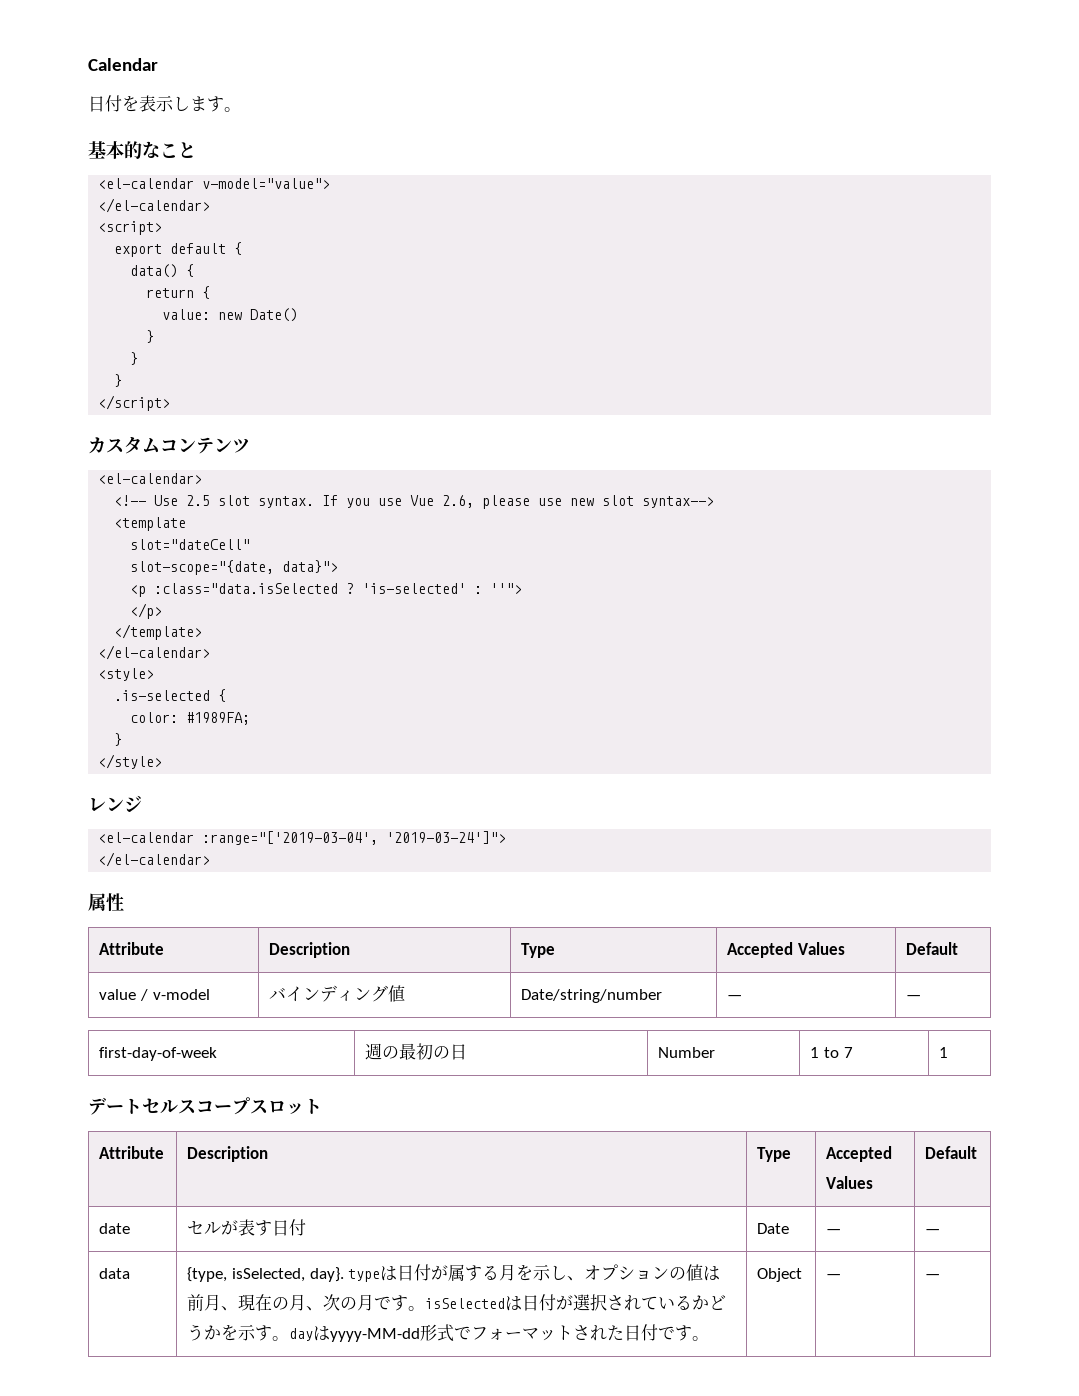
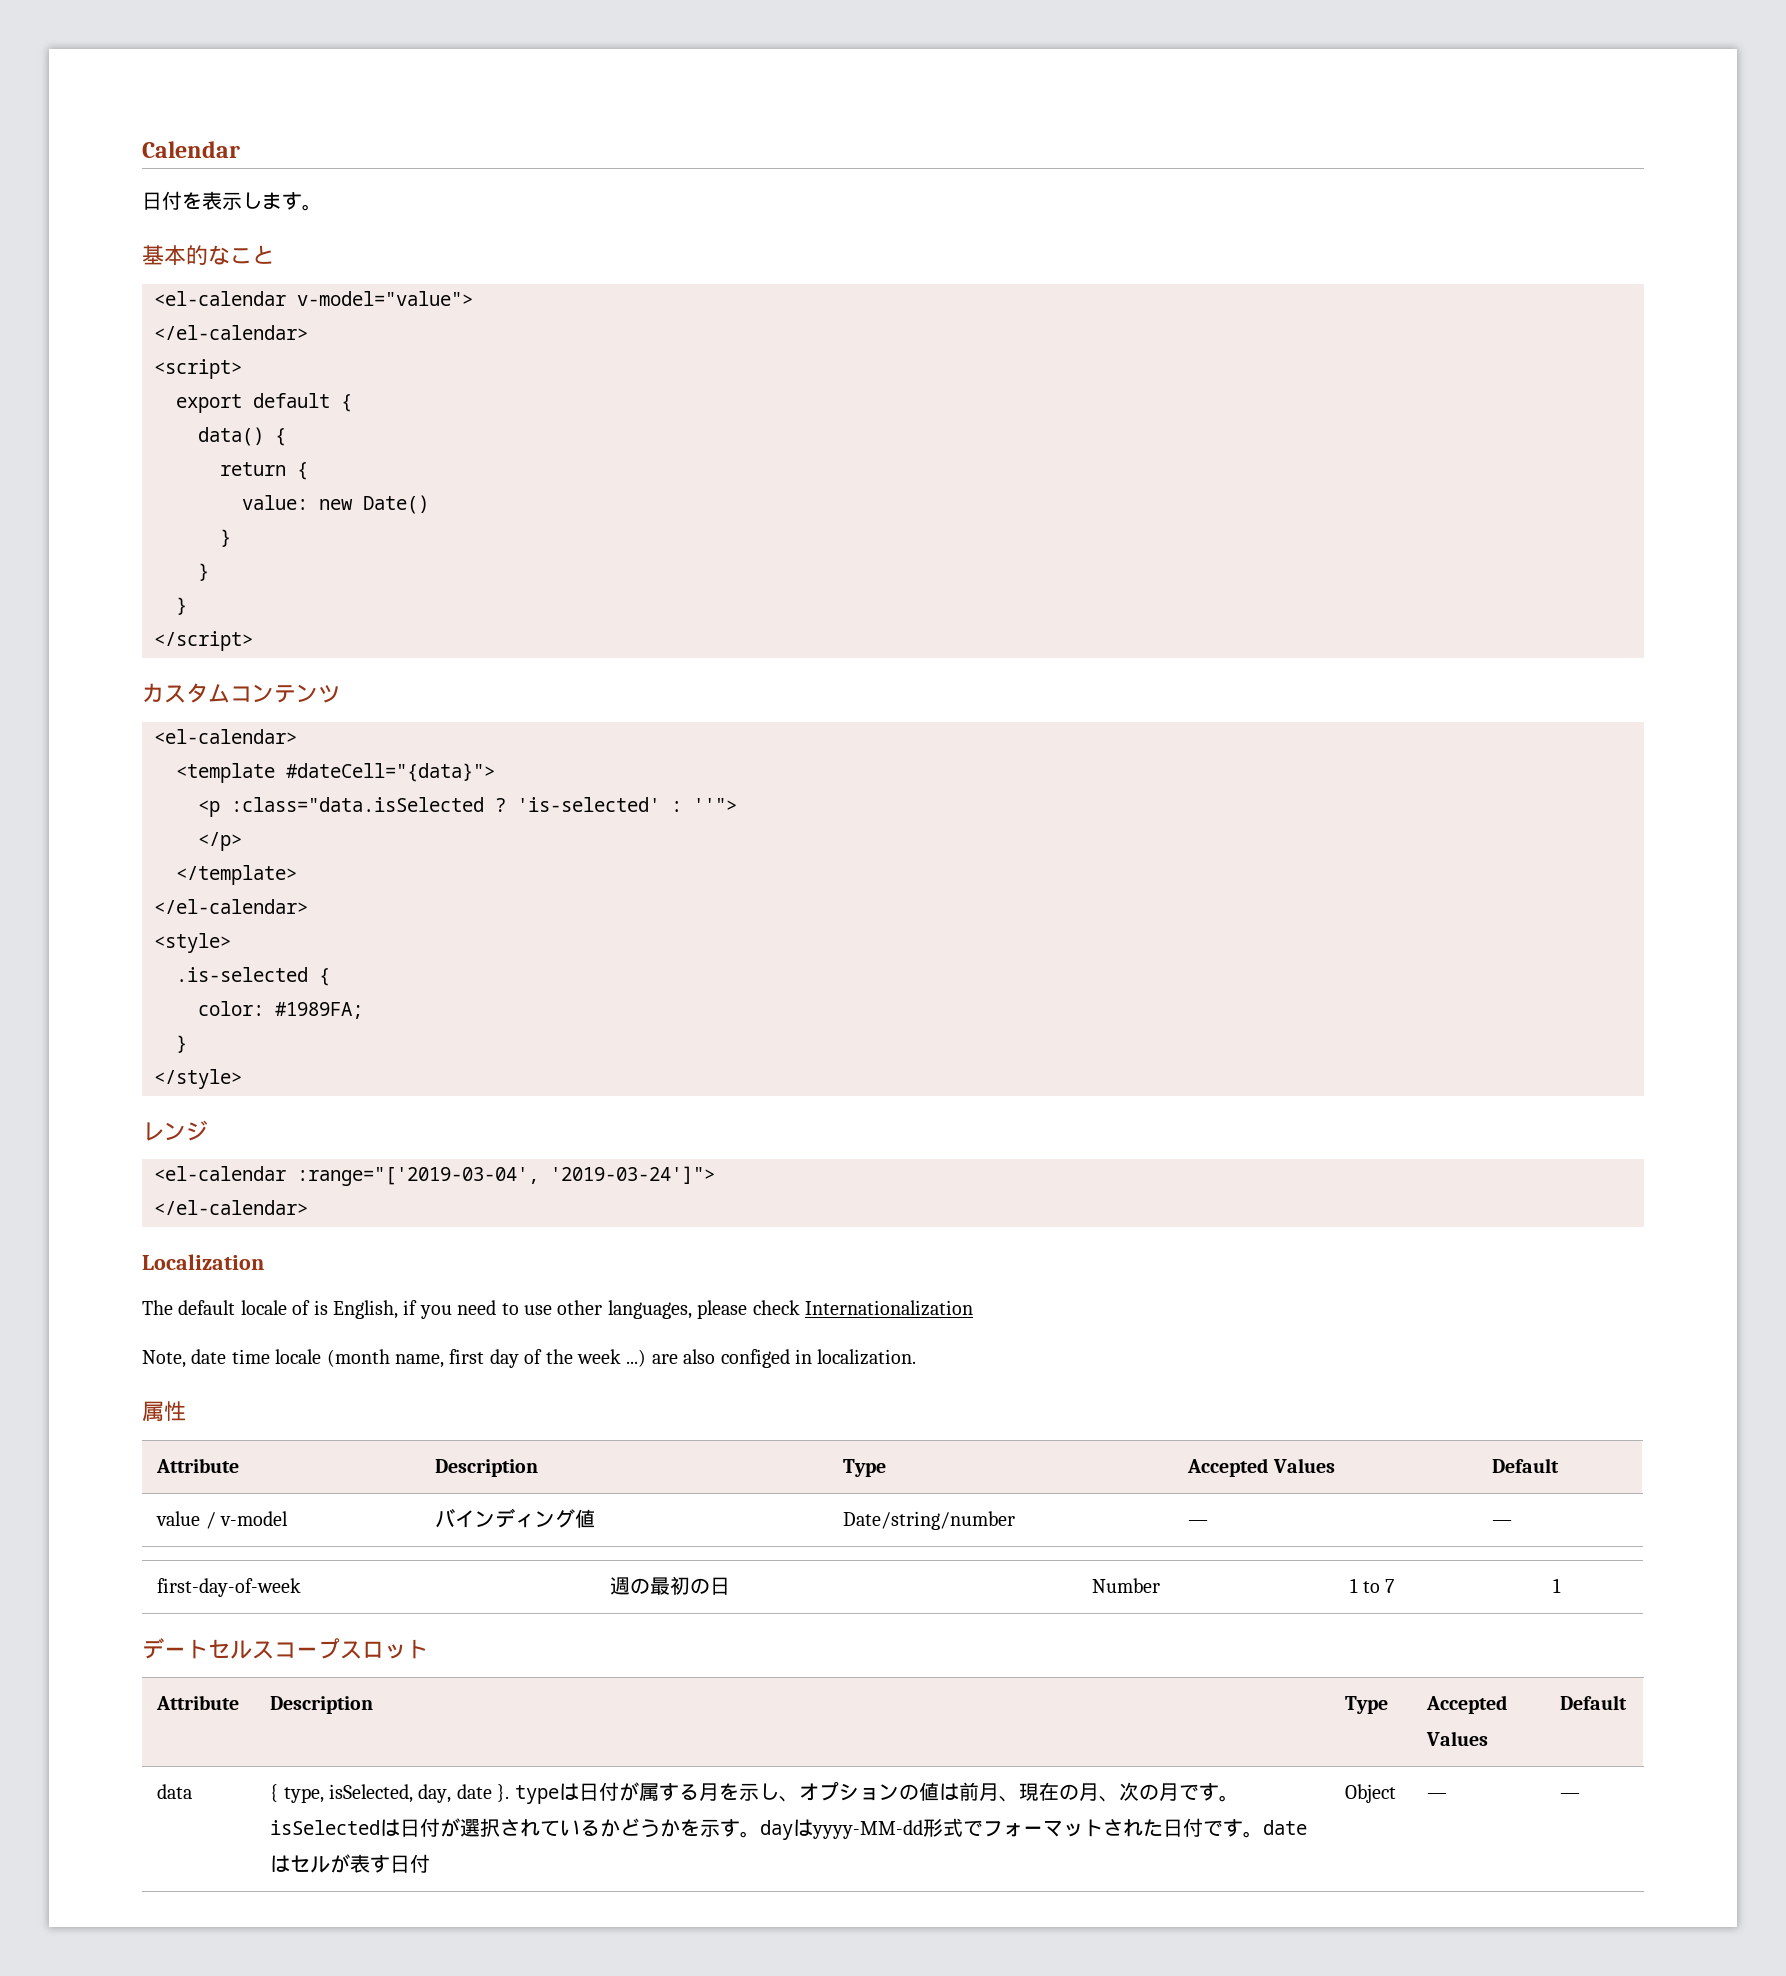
[114,495,715,509] [114,517,187,531] [130,539,251,550] [130,560,339,575] <!-- Use 2.5 slot syntax. If you use Vue 2.6, please use new slot syntax--> // <template // slot="dateCell" // slot-scope="{date, data}"> -> [176,763,495,783] <template #dateCell="{data}">
(211, 859) none -> [142,1254,264,1270] [142,1300,973,1319] [142,1349,917,1368] // Localization // The default locale of is English, if you need to use other languages, please check Internationalization // Note, date time locale (month name, first day of the week ...) are also configed in localization.
[99,1223,131,1234] [187,1219,307,1236] [757,1223,790,1234] [826,1229,842,1234] [925,1229,941,1234] [99,1268,131,1279] [187,1267,344,1282] date | セルが表す日付 | Date | — | — // data | {type, isSelected, day}. -> [157,1784,193,1799] [270,1784,510,1803] data | { type, isSelected, day, date }.
(710, 1338) none -> [1263,1820,1308,1835] [270,1854,431,1873] dateはセルが表す日付

